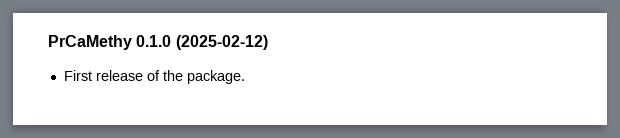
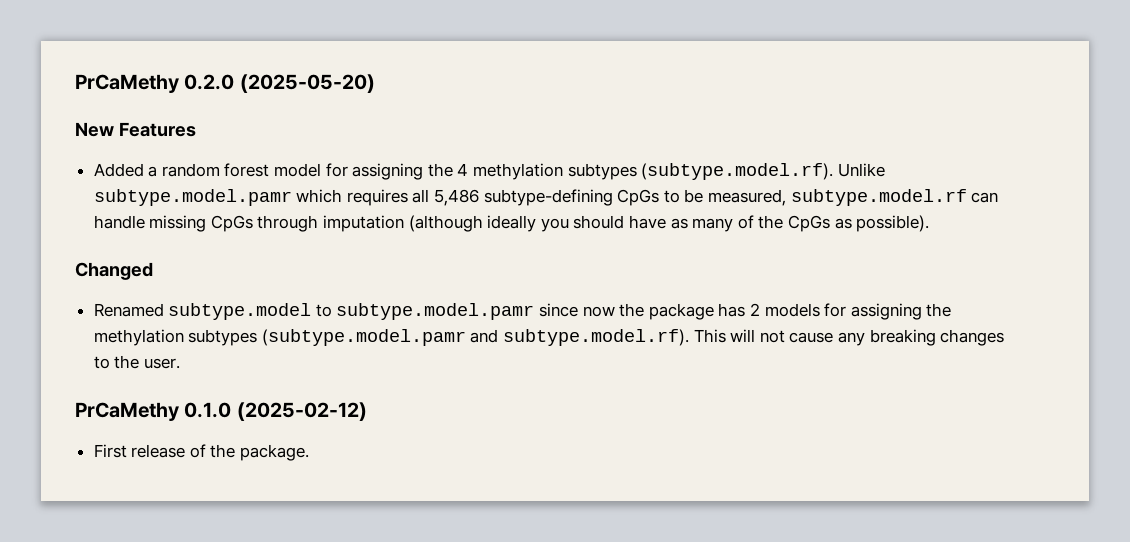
[48,35,132,50] PrCaMethy -> [75,74,375,93] [75,122,196,137] [93,163,885,180] [93,189,999,206] [93,215,930,232] [75,262,153,280] [93,303,952,320] [93,329,1005,346] [93,355,180,369] [75,402,179,421] PrCaMethy 0.2.0 (2025-05-20) // New Features // Added a random forest model for assigning the 4 methylation subtypes (subtype.model.rf). Unlike subtype.model.pamr which requires all 5,486 subtype-defining CpGs to be measured, subtype.model.rf can handle missing CpGs through imputation (although ideally you should have as many of the CpGs as possible). // Changed // Renamed subtype.model to subtype.model.pamr since now the package has 2 models for assigning the methylation subtypes (subtype.model.pamr and subtype.model.rf). This will not cause any breaking changes to the user. // PrCaMethy

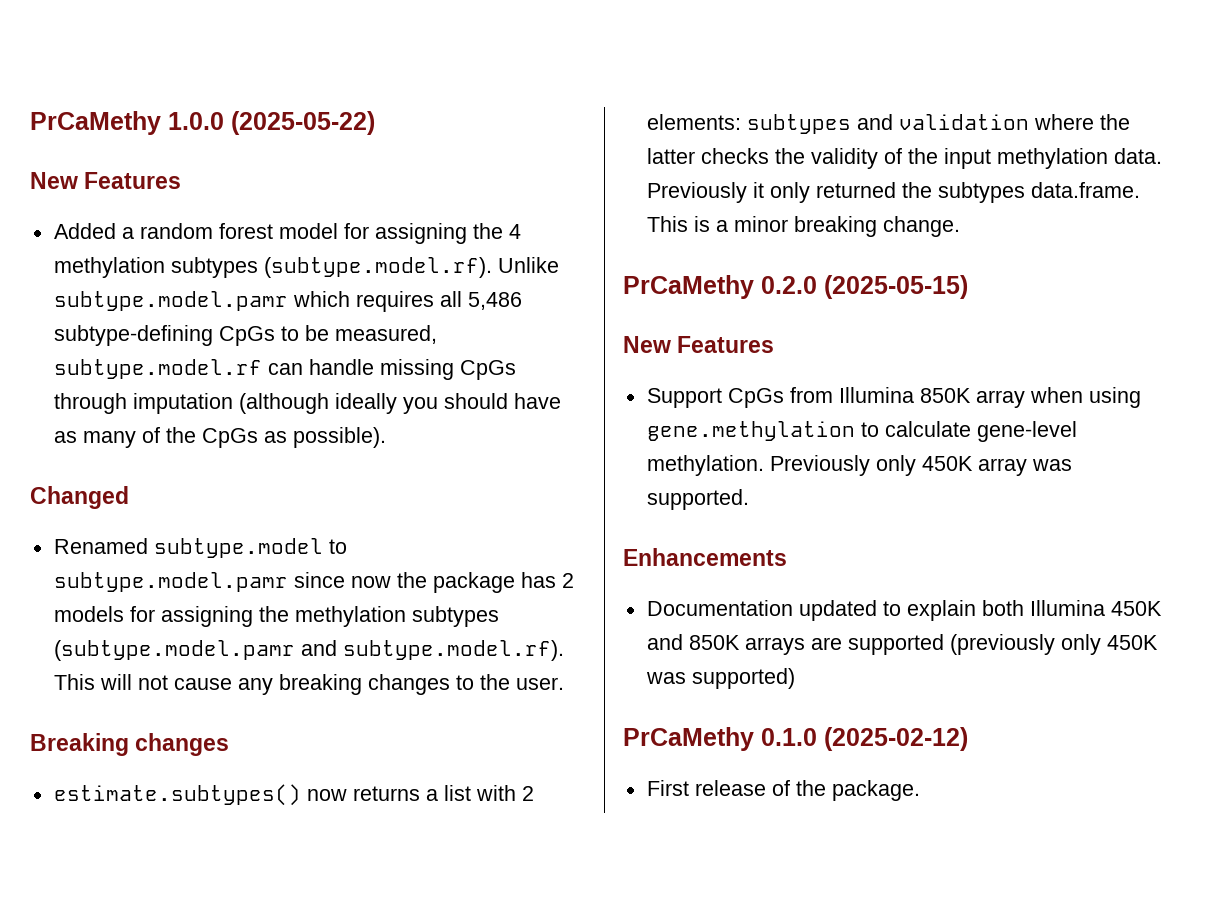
[75,74,375,93] PrCaMethy 0.2.0 (2025-05-20) -> [30,111,375,135] PrCaMethy 1.0.0 (2025-05-22)
(180, 363) none -> [30,733,230,756] [53,784,534,806] [646,114,1130,134] [646,148,1162,169] [646,182,1140,203] [646,216,960,237] [623,275,968,299] [623,336,775,353] [646,387,1141,408] [646,421,1077,442] [646,455,1072,476] [646,489,749,510] [623,548,787,566] [646,600,1162,621] [646,634,1158,655] [645,668,795,689] // Breaking changes // estimate.subtypes() now returns a list with 2 elements: subtypes and validation where the latter checks the validity of the input methylation data. Previously it only returned the subtypes data.frame. This is a minor breaking change. // PrCaMethy 0.2.0 (2025-05-15) // New Features // Support CpGs from Illumina 850K array when using gene.methylation to calculate gene-level methylation. Previously only 450K array was supported. // Enhancements // Documentation updated to explain both Illumina 450K and 850K arrays are supported (previously only 450K was supported)

